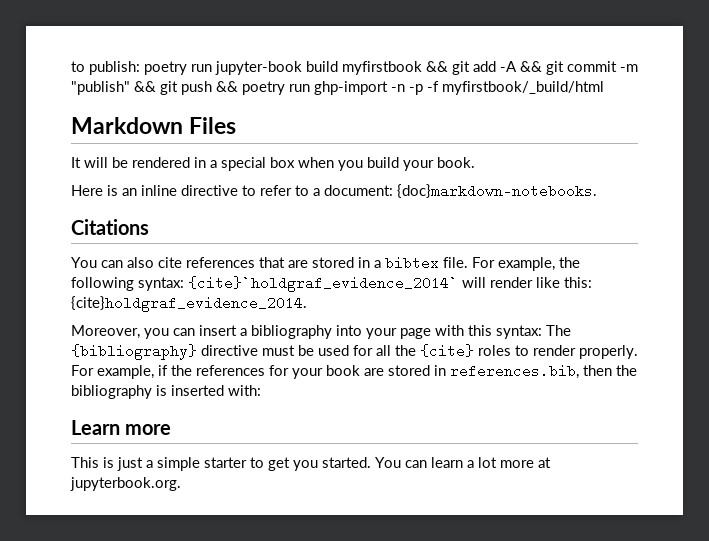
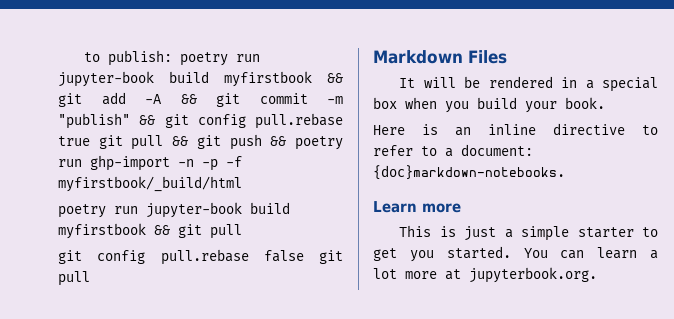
(178, 88) none -> [197,113,343,129] [58,135,221,150] config pull.rebase true git pull && git
(604, 88) none -> [58,202,290,218] [58,223,242,239] [58,249,343,265] [58,271,90,286] // poetry run jupyter-book build myfirstbook && git pull // git config pull.rebase false git pull
[71,219,149,235] [71,256,580,271] [71,276,592,292] [71,296,307,312] [71,325,571,339] [71,344,638,360] [71,364,637,379] [71,385,261,399] // Citations // You can also cite references that are stored in a bibtex file. For example, the following syntax: {cite}`holdgraf_evidence_2014` will render like this: {cite}holdgraf_evidence_2014. // Moreover, you can insert a bibliography into your page with this syntax: The {bibliography} directive must be used for all the {cite} roles to render properly. For example, if the references for your book are stored in references.bib, then the bibliography is inserted with: -> (565, 172) none

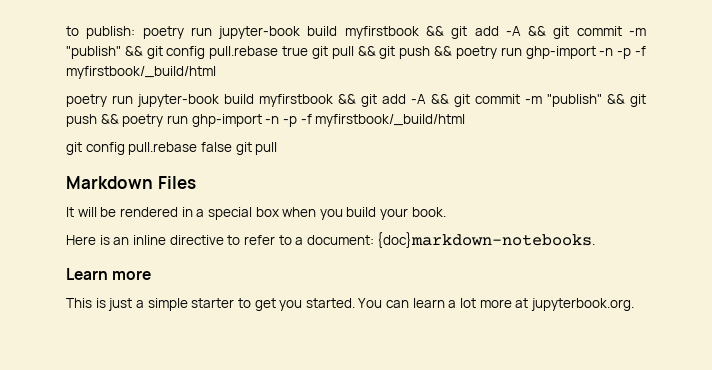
[210,224,242,239] pull -> [382,94,646,107] [66,114,466,127] add -A && git commit -m "publish" && git push && poetry run ghp-import -n -p -f myfirstbook/_build/html

